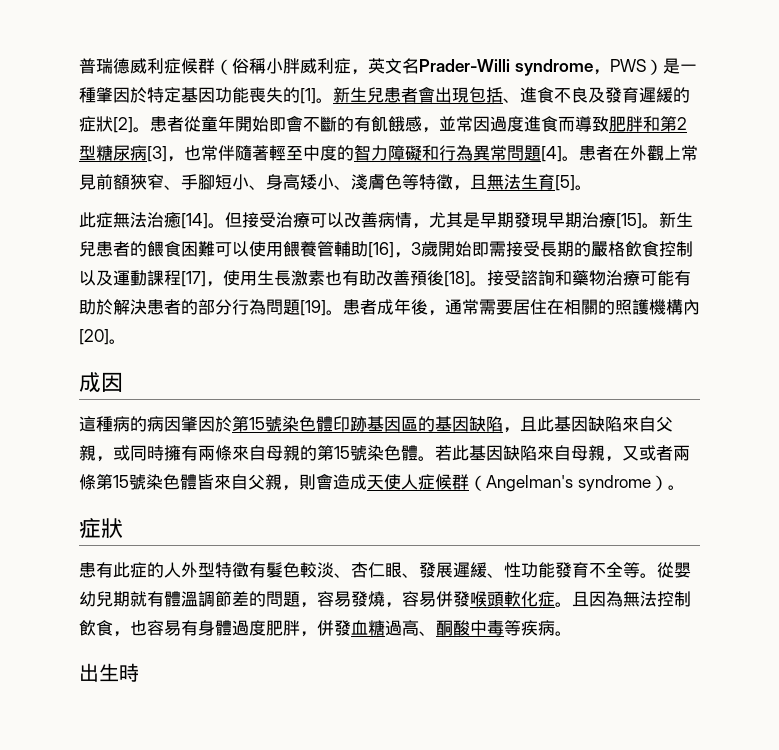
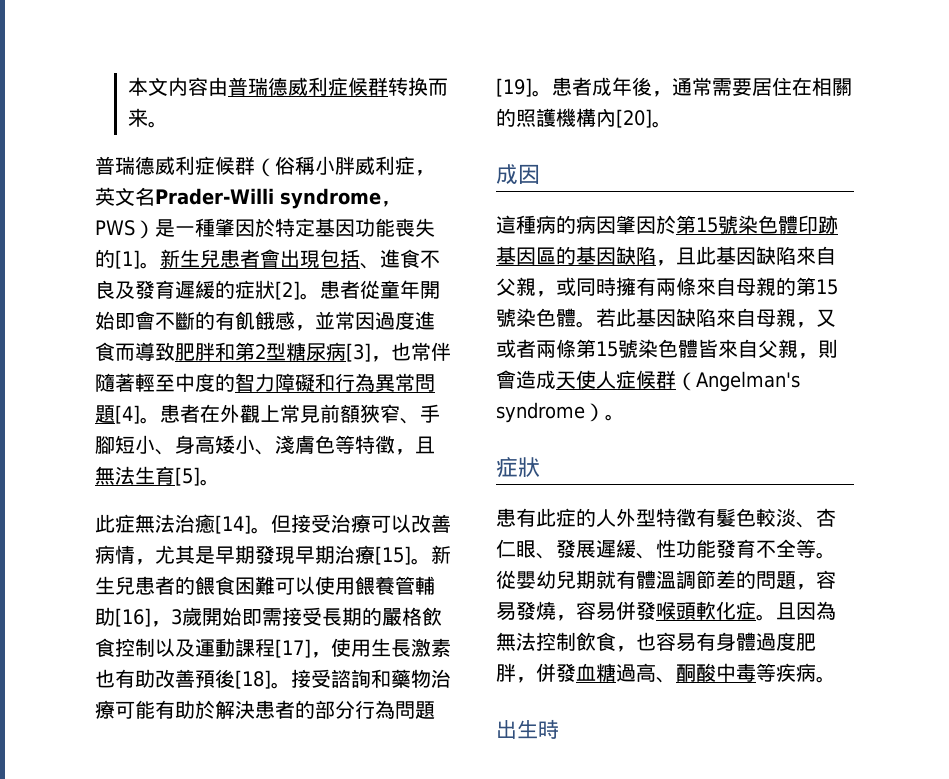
(79, 66) none -> [127,77,448,96] [127,108,168,128] 本文内容由普瑞德威利症候群转换而来。 //

